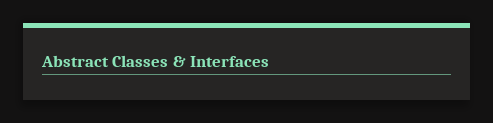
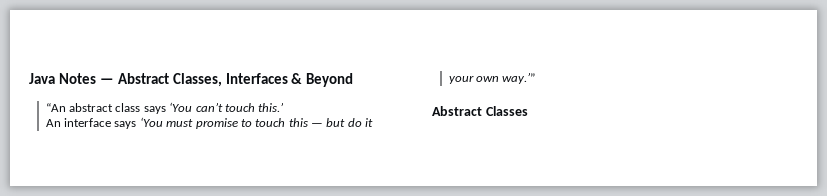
[41,55,270,67] Abstract Classes & Interfaces -> [29,73,354,87] [45,102,285,114] [45,117,374,129] [448,72,536,84] [432,106,528,116] Java Notes — Abstract Classes, Interfaces & Beyond // “An abstract class says ‘You can’t touch this.’ // An interface says ‘You must promise to touch this — but do it your own way.’” // Abstract Classes

